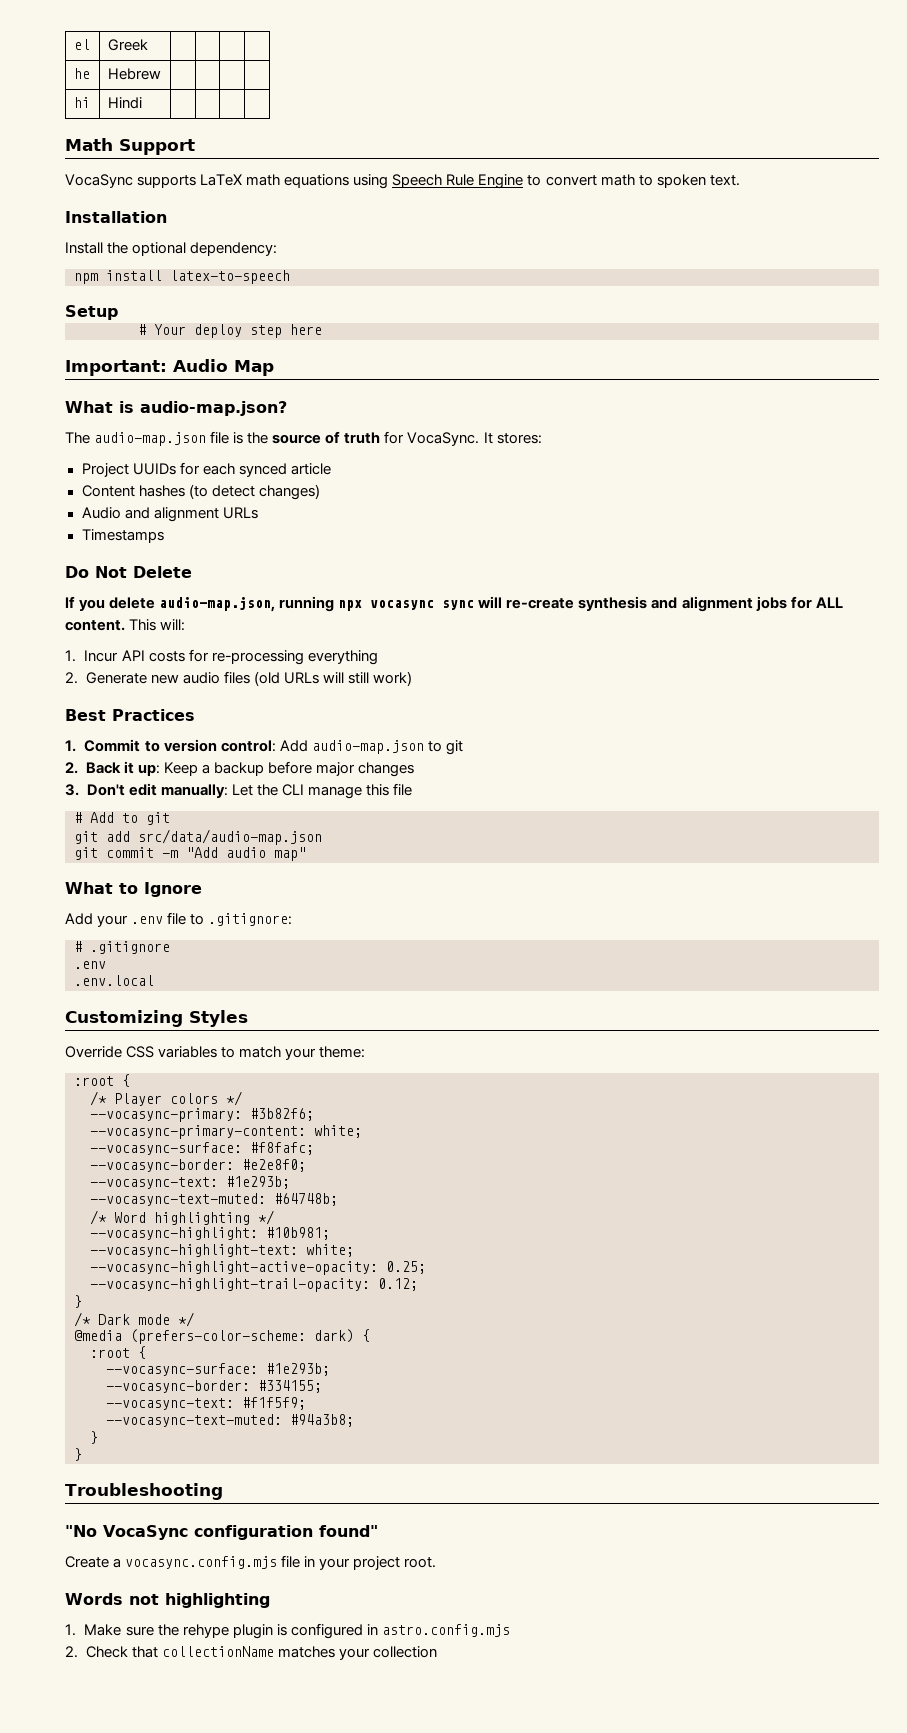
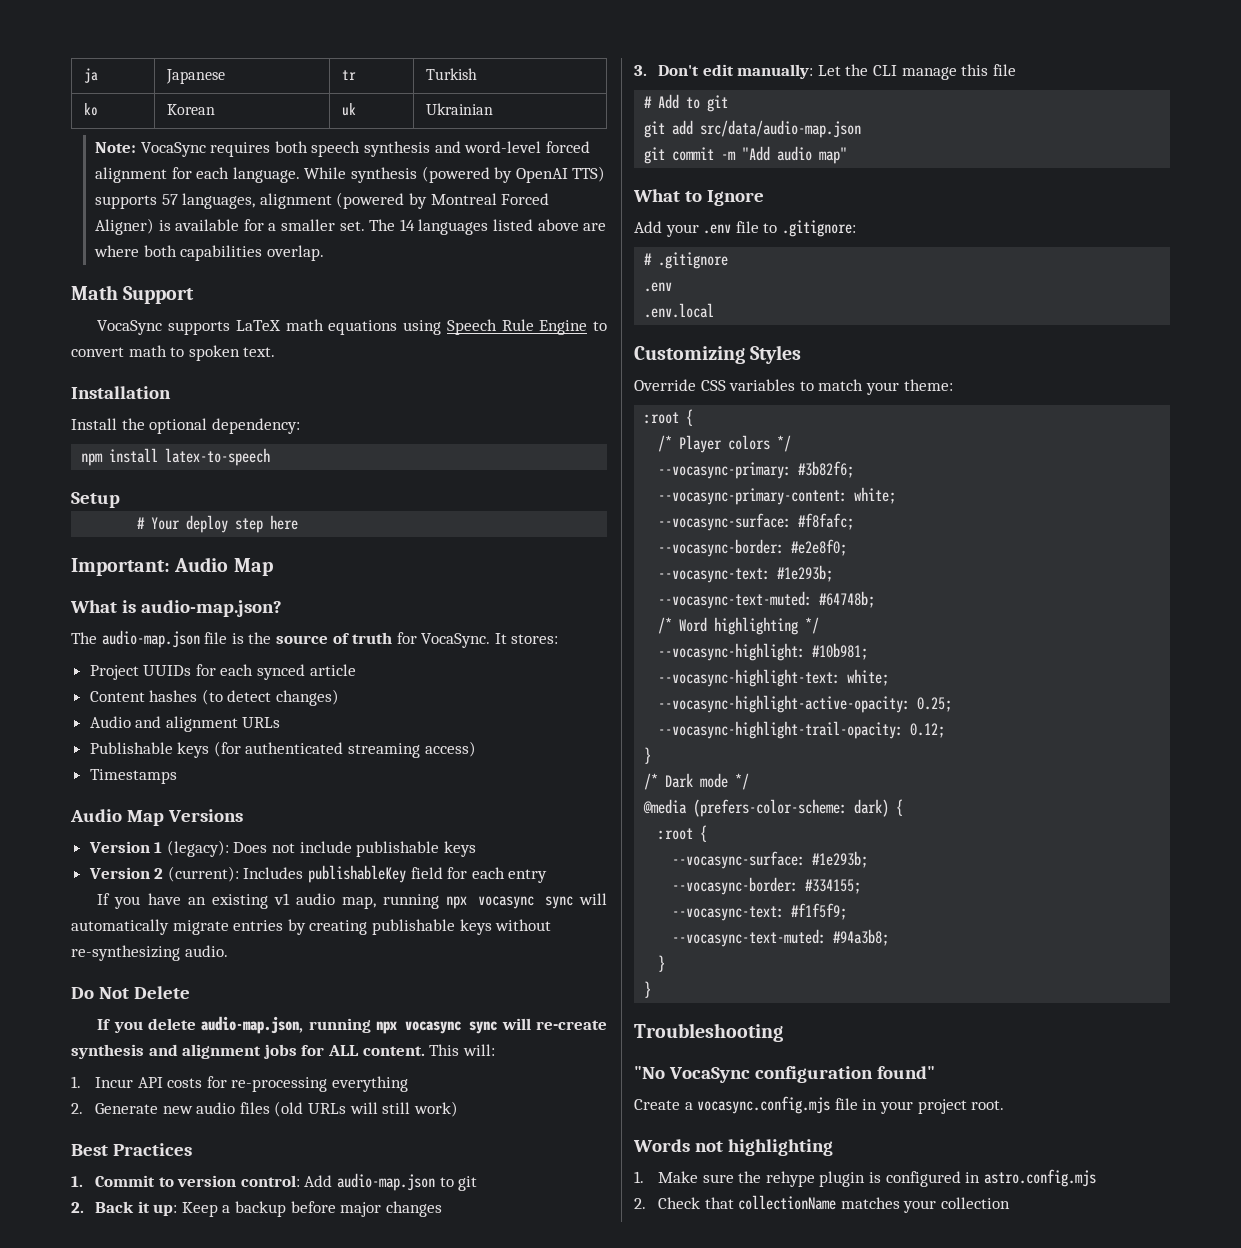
[73,39,90,50] [107,39,148,51] [73,68,90,79] [107,68,161,80] [73,97,90,108] [107,97,142,109] el | Greek | | | | // he | Hebrew | | | | // hi | Hindi | | | | -> [83,68,98,83] [165,69,225,84] [341,70,356,80] [425,68,477,80] [83,103,98,116] [166,104,215,115] [341,103,356,116] [425,103,493,115] [95,141,590,157] [95,166,606,183] [95,192,550,209] [95,218,607,235] [94,245,324,261] ja | Japanese | tr | Turkish // ko | Korean | uk | Ukrainian // Note: VocaSync requires both speech synthesis and word-level forced alignment for each language. While synthesis (powered by OpenAI TTS) supports 57 languages, alignment (powered by Montreal Forced Aligner) is available for a smaller set. The 14 languages listed above are where both capabilities overlap.
[81,529,164,543] Timestamps -> [89,741,476,758] [89,769,177,784] [70,809,243,826] [88,840,476,857] [88,865,548,883] [97,893,607,909] [71,919,552,935] [71,945,228,961] Publishable keys (for authenticated streaming access) // Timestamps // Audio Map Versions // Version 1 (legacy): Does not include publishable keys // Version 2 (current): Includes publishableKey field for each entry // If you have an existing v1 audio map, running npx vocasync sync will automatically migrate entries by creating publishable keys without re-synthesizing audio.

